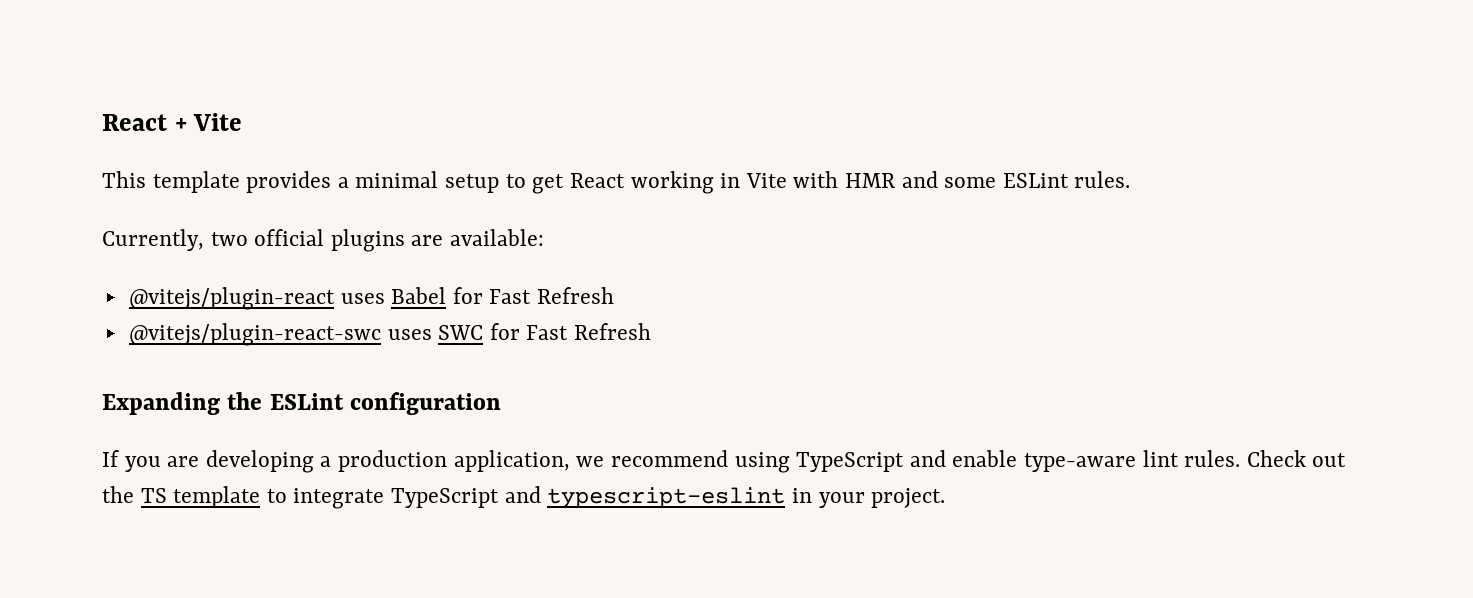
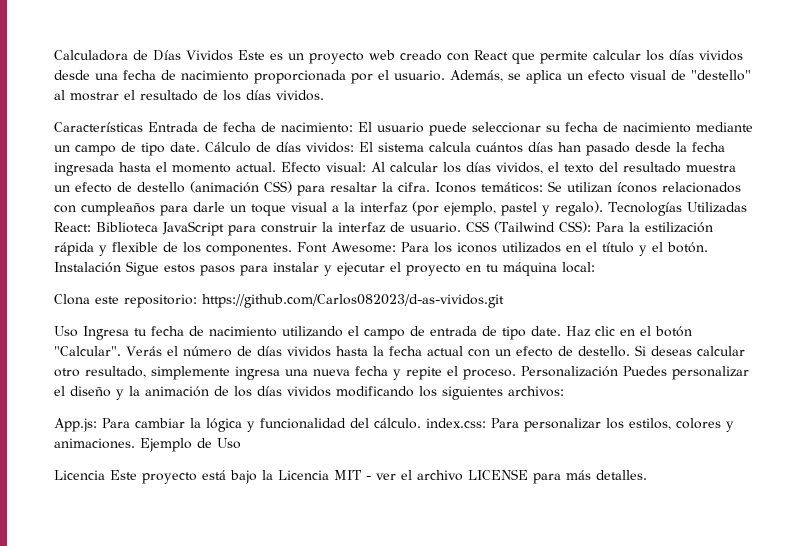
[102,113,243,131] [102,171,1131,194] [102,229,545,252] [128,287,615,310] [128,323,652,346] [102,392,501,415] [102,450,1347,473] [102,486,946,509] React + Vite // This template provides a minimal setup to get React working in Vite with HMR and some ESLint rules. // Currently, two official plugins are available: // @vitejs/plugin-react uses Babel for Fast Refresh // @vitejs/plugin-react-swc uses SWC for Fast Refresh // Expanding the ESLint configuration // If you are developing a production application, we recommend using TypeScript and enable type-aware lint rules. Check out the TS template to integrate TypeScript and typescript-eslint in your project. -> [54,50,743,64] [54,70,751,84] [54,90,324,101] [54,122,753,136] [54,142,725,156] [54,162,736,176] [54,181,741,196] [54,201,747,216] [54,221,713,236] [54,242,708,256] [54,261,595,276] [54,294,504,308] [54,326,692,340] [54,345,745,357] [54,366,749,380] [54,386,564,400] [54,418,734,432] [54,438,241,452] [54,469,647,484] Calculadora de Días Vividos Este es un proyecto web creado con React que permite calcular los días vividos desde una fecha de nacimiento proporcionada por el usuario. Además, se aplica un efecto visual de "destello" al mostrar el resultado de los días vividos. // Características Entrada de fecha de nacimiento: El usuario puede seleccionar su fecha de nacimiento mediante un campo de tipo date. Cálculo de días vividos: El sistema calcula cuántos días han pasado desde la fecha ingresada hasta el momento actual. Efecto visual: Al calcular los días vividos, el texto del resultado muestra un efecto de destello (animación CSS) para resaltar la cifra. Iconos temáticos: Se utilizan íconos relacionados con cumpleaños para darle un toque visual a la interfaz (por ejemplo, pastel y regalo). Tecnologías Utilizadas React: Biblioteca JavaScript para construir la interfaz de usuario. CSS (Tailwind CSS): Para la estilización rápida y flexible de los componentes. Font Awesome: Para los iconos utilizados en el título y el botón. Instalación Sigue estos pasos para instalar y ejecutar el proyecto en tu máquina local: // Clona este repositorio: https://github.com/Carlos082023/d-as-vividos.git // Uso Ingresa tu fecha de nacimiento utilizando el campo de entrada de tipo date. Haz clic en el botón "Calcular". Verás el número de días vividos hasta la fecha actual con un efecto de destello. Si deseas calcular otro resultado, simplemente ingresa una nueva fecha y repite el proceso. Personalización Puedes personalizar el diseño y la animación de los días vividos modificando los siguientes archivos: // App.js: Para cambiar la lógica y funcionalidad del cálculo. index.css: Para personalizar los estilos, colores y animaciones. Ejemplo de Uso // Licencia Este proyecto está bajo la Licencia MIT - ver el archivo LICENSE para más detalles.

